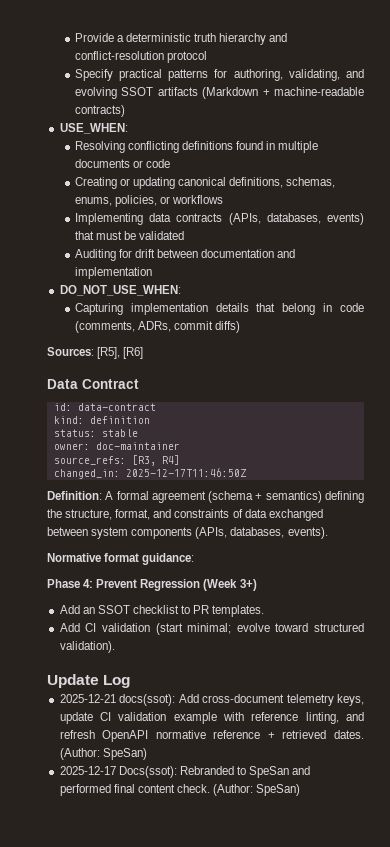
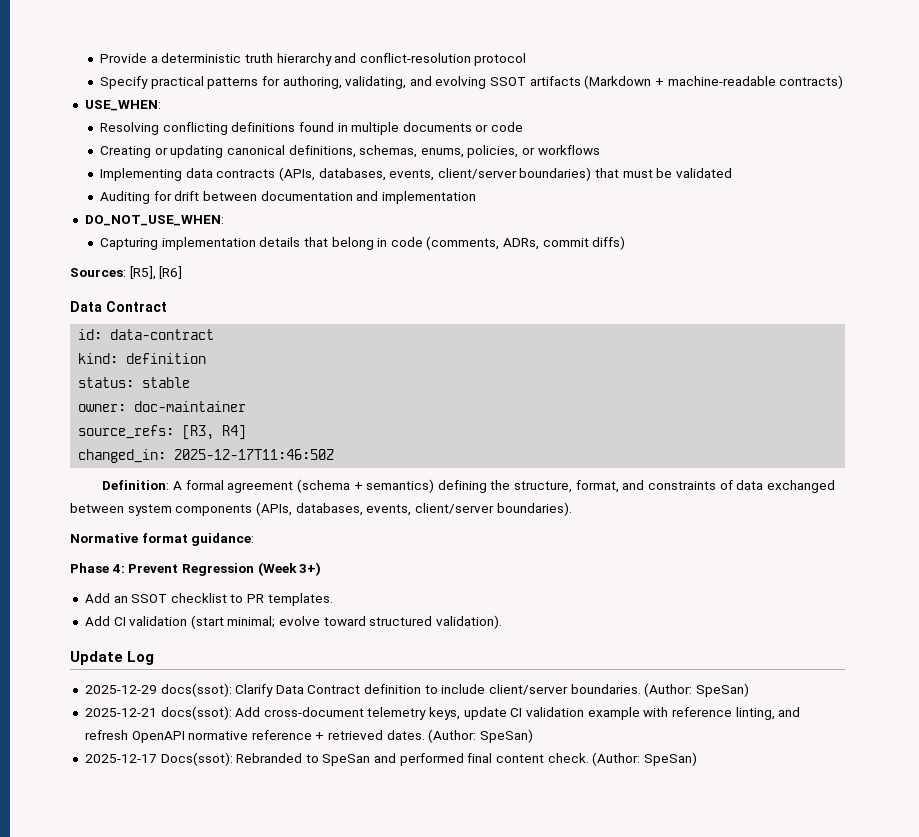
[326,213,364,225] events) -> [389,167,592,181] events, client/server boundaries)
[287,527,328,539] events). -> [366,502,572,516] events, client/server boundaries).
(131, 681) none -> [84,683,749,697] // 2025-12-29 docs(ssot): Clarify Data Contract definition to include client/server boundaries. (Author: SpeSan)

